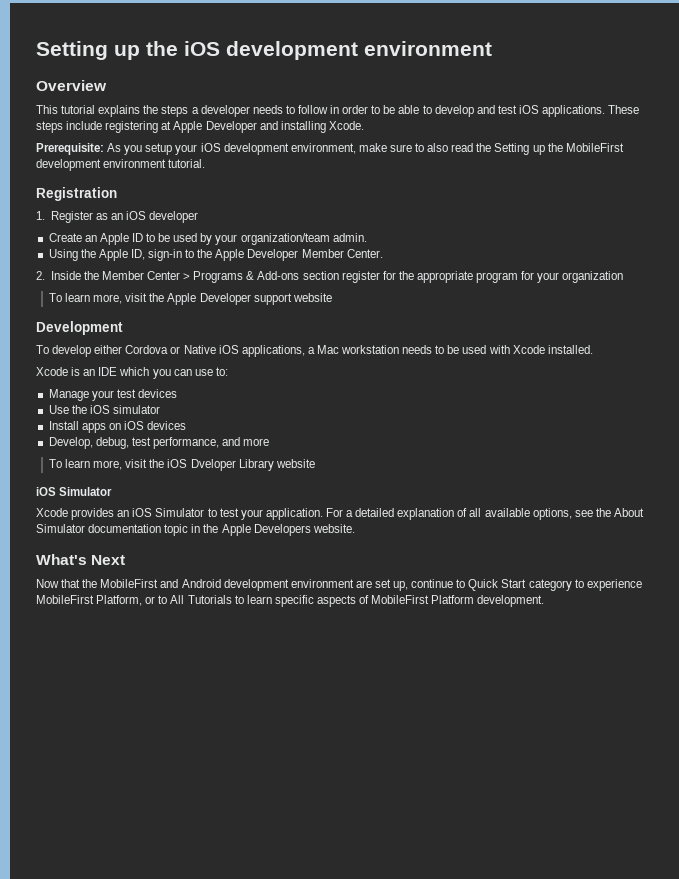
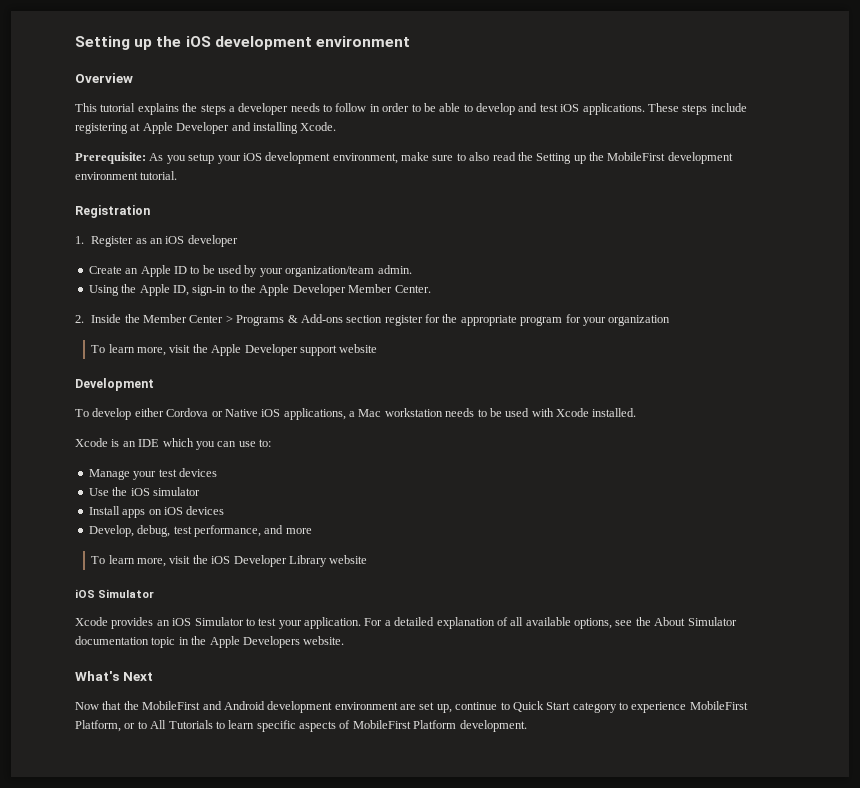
[190,459,236,471] Dveloper -> [233,555,287,567] Developer

